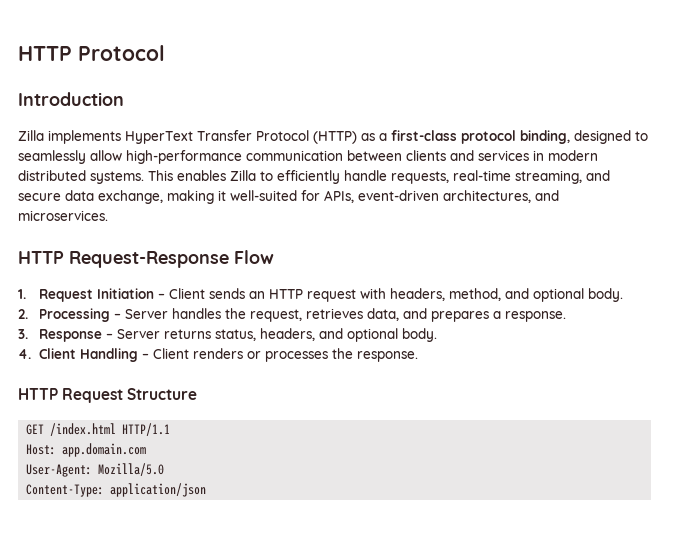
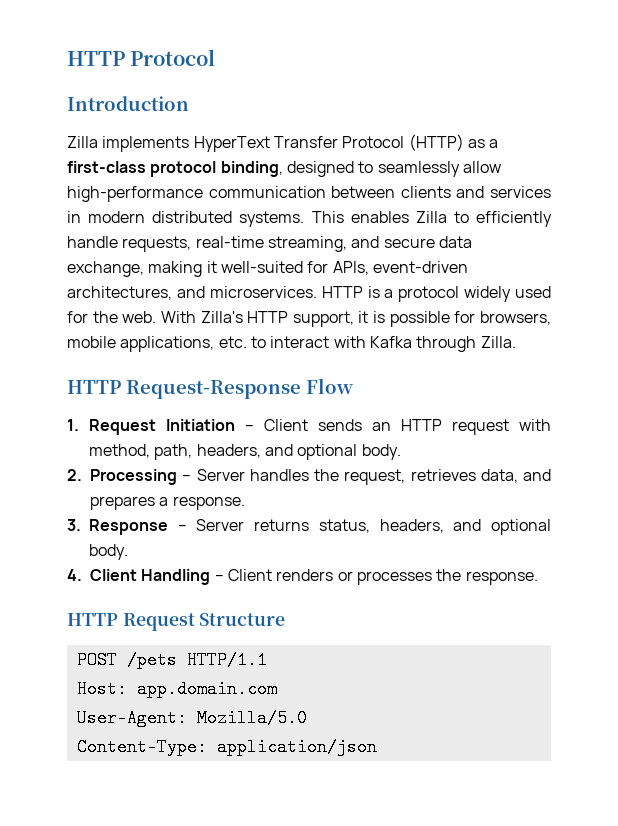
(108, 215) none -> [321,286,551,302] [67,311,551,327] [67,336,516,352] HTTP is a protocol widely used for the web. With Zilla's HTTP support, it is possible for browsers, mobile applications, etc. to interact with Kafka through Zilla.
[390,288,502,301] headers, method, -> [89,444,261,460] method, path, headers,
[26,423,117,436] GET /index.html -> [76,651,177,669] POST /pets

